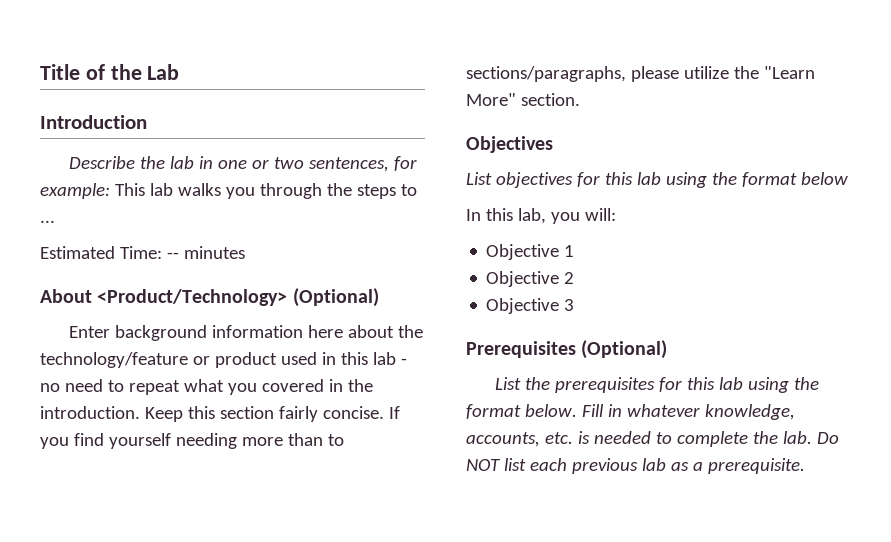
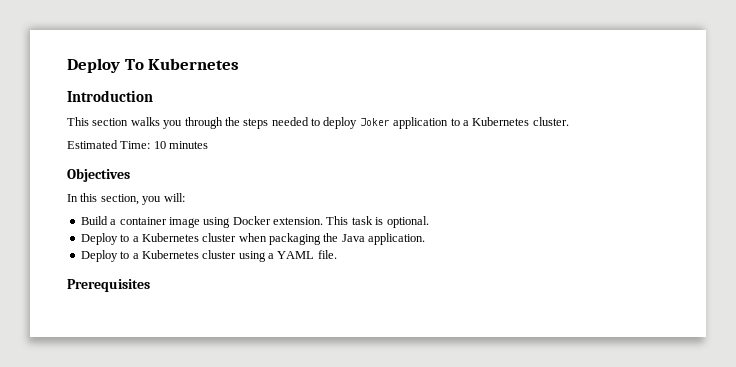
[40,64,180,80] [40,115,147,129] [69,156,417,172] [40,183,173,199] Title of the Lab // Introduction // Describe the lab in one or two sentences, for example: This lab -> [67,58,240,73] [67,90,153,102] [67,117,129,126] Deploy To Kubernetes // Introduction // This section
[400,184,417,196] [40,220,55,223] to ... -> [271,117,569,129] needed to deploy Joker application to a Kubernetes cluster.
[166,252,179,259] -- -> [153,141,166,149] 10
[40,288,379,307] [69,325,424,341] [40,352,407,368] [40,379,373,395] [40,406,400,422] [40,433,344,449] [466,66,815,82] [466,93,580,106] [466,136,553,153] [466,172,848,188] About <Product/Technology> (Optional) // Enter background information here about the technology/feature or product used in this lab - no need to repeat what you covered in the introduction. Keep this section fairly concise. If you find yourself needing more than to sections/paragraphs, please utilize the "Learn More" section. // Objectives // List objectives for this lab using the format below -> [67,168,130,182] Objectives
[517,208,546,224] lab, -> [100,194,139,205] section,
[486,244,575,260] [486,271,575,287] [486,298,575,314] [466,340,668,359] [495,377,819,393] [466,404,795,420] [466,431,839,447] [466,458,805,474] Objective 1 // Objective 2 // Objective 3 // Prerequisites (Optional) // List the prerequisites for this lab using the format below. Fill in whatever knowledge, accounts, etc. is needed to complete the lab. Do NOT list each previous lab as a prerequisite. -> [80,216,429,228] [80,233,426,245] [80,250,337,262] [67,279,150,292] Build a container image using Docker extension. This task is optional. // Deploy to a Kubernetes cluster when packaging the Java application. // Deploy to a Kubernetes cluster using a YAML file. // Prerequisites

